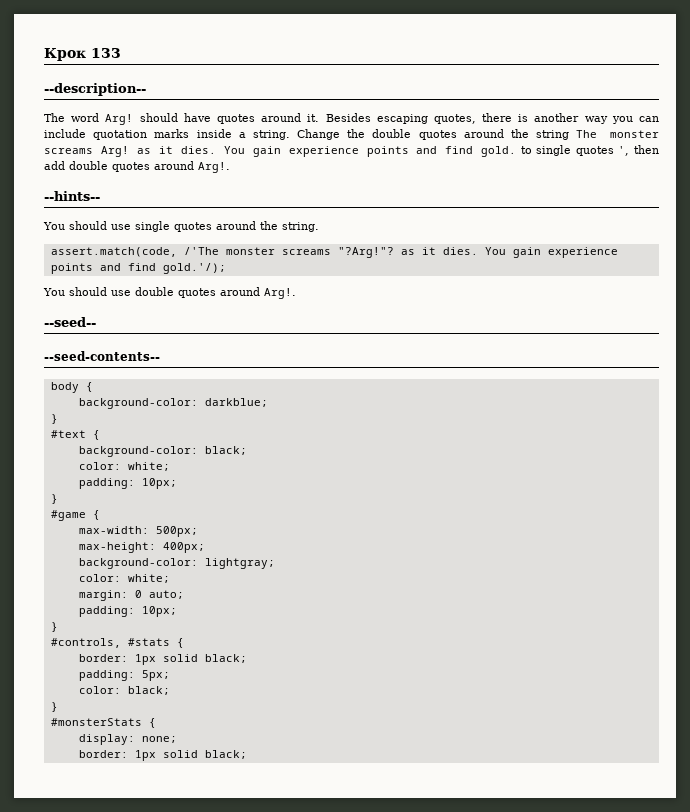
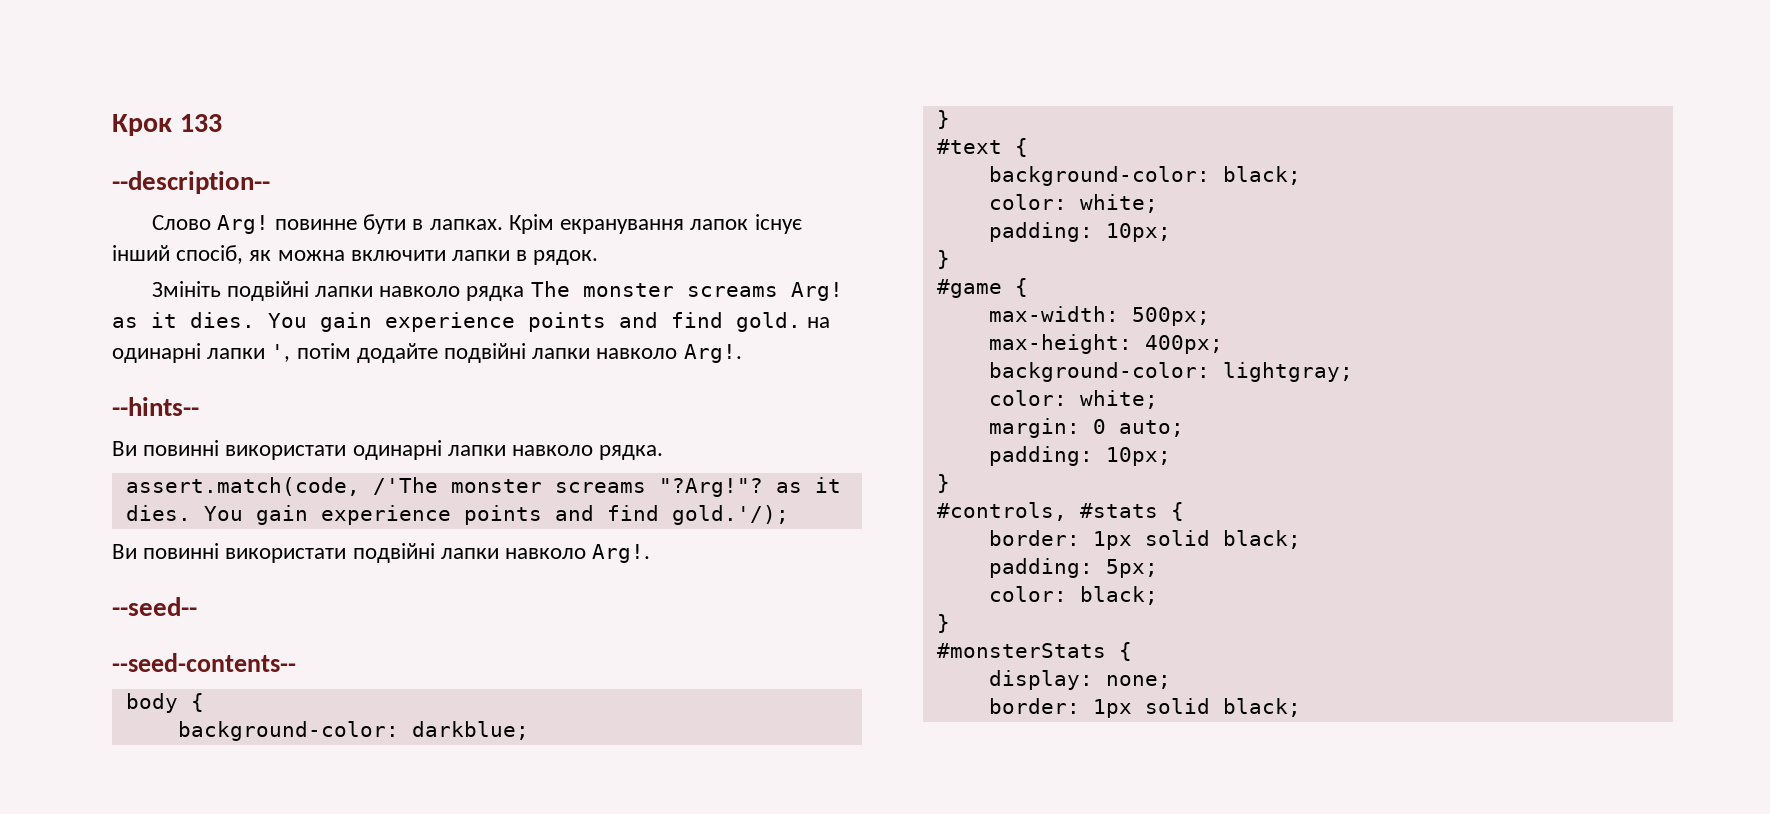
[44,113,659,125] [44,129,570,140] The word Arg! should have quotes around it. Besides escaping quotes, there is another way you can include quotation marks inside a string. Change the double quotes around the string -> [151,214,802,234] [112,245,599,265] [151,281,525,301] Слово Arg! повинне бути в лапках. Крім екранування лапок існує інший спосіб, як можна включити лапки в рядок. // Змініть подвійні лапки навколо рядка
[520,145,659,156] [44,161,230,173] [44,191,100,201] [43,221,319,232] to single quotes ', then add double quotes around Arg!. // --hints-- // You should use single quotes around the string. -> [807,317,831,328] [112,343,742,363] [112,397,199,416] [112,440,664,460] на одинарні лапки ', потім додайте подвійні лапки навколо Arg!. // --hints-- // Ви повинні використати одинарні лапки навколо рядка.
[43,287,260,298] You should use double quotes around -> [112,543,587,563] Ви повинні використати подвійні лапки навколо

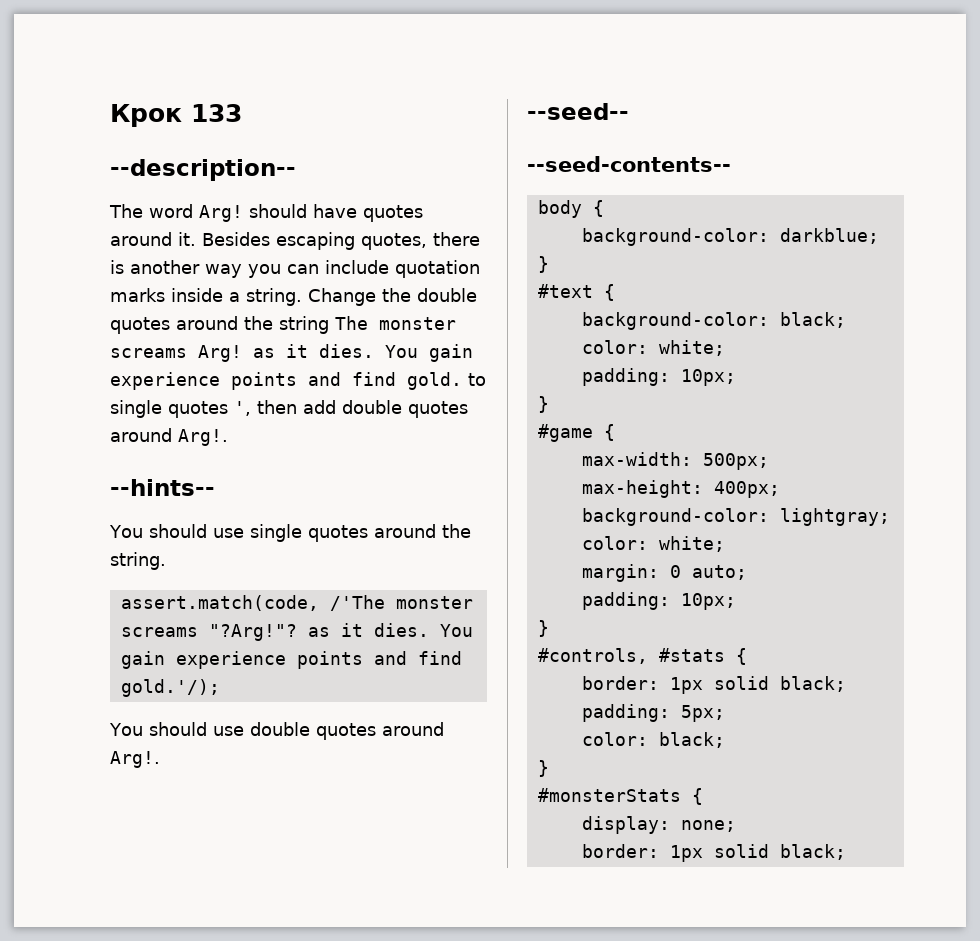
[151,214,802,234] [112,245,599,265] [151,281,525,301] Слово Arg! повинне бути в лапках. Крім екранування лапок існує інший спосіб, як можна включити лапки в рядок. // Змініть подвійні лапки навколо рядка -> [109,204,423,222] [110,232,480,250] [110,260,480,278] [110,288,477,306] [110,316,329,334] The word Arg! should have quotes around it. Besides escaping quotes, there is another way you can include quotation marks inside a string. Change the double quotes around the string
[807,317,831,328] [112,343,742,363] [112,397,199,416] [112,440,664,460] на одинарні лапки ', потім додайте подвійні лапки навколо Arg!. // --hints-- // Ви повинні використати одинарні лапки навколо рядка. -> [468,373,486,386] [110,400,468,418] [110,428,228,446] [110,479,215,496] [109,524,471,542] [110,552,166,570] to single quotes ', then add double quotes around Arg!. // --hints-- // You should use single quotes around the string.
[112,543,587,563] Ви повинні використати подвійні лапки навколо -> [109,722,444,740] You should use double quotes around

